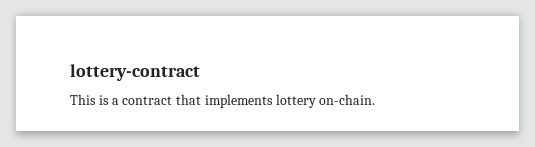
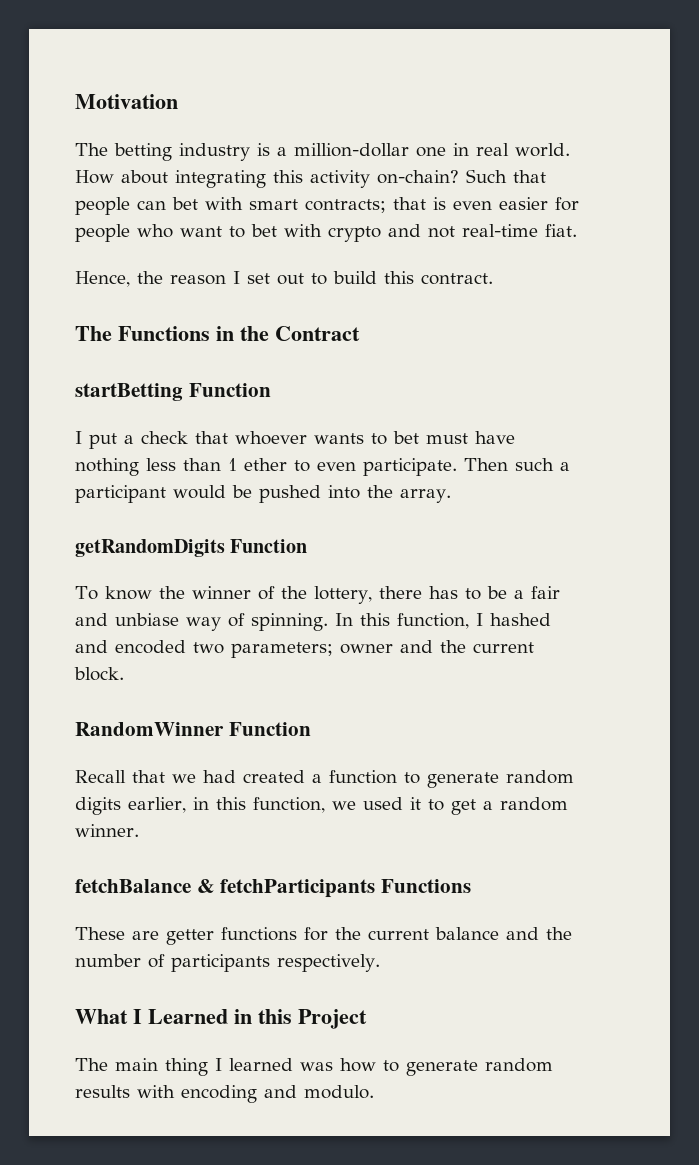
[70,64,200,81] [70,94,376,108] lottery-contract // This is a contract that implements lottery on-chain. -> [75,94,178,109] [75,143,570,161] [75,169,546,188] [75,197,579,215] [75,224,577,242] [75,271,493,287] [75,326,360,341] [75,383,271,401] [75,431,515,449] [75,458,570,476] [75,485,451,503] [75,539,308,557] [75,586,560,604] [75,613,551,631] [75,640,534,658] [74,667,124,681] [75,722,311,736] [75,770,574,788] [75,797,568,815] [75,824,139,837] [75,879,472,898] [75,927,572,945] [75,954,380,972] [75,1009,367,1029] [75,1058,553,1076] [75,1085,374,1103] Motivation // The betting industry is a million-dollar one in real world. How about integrating this activity on-chain? Such that people can bet with smart contracts; that is even easier for people who want to bet with crypto and not real-time fiat. // Hence, the reason I set out to build this contract. // The Functions in the Contract // startBetting Function // I put a check that whoever wants to bet must have nothing less than 1 ether to even participate. Then such a participant would be pushed into the array. // getRandomDigits Function // To know the winner of the lottery, there has to be a fair and unbiase way of spinning. In this function, I hashed and encoded two parameters; owner and the current block. // RandomWinner Function // Recall that we had created a function to generate random digits earlier, in this function, we used it to get a random winner. // fetchBalance & fetchParticipants Functions // These are getter functions for the current balance and the number of participants respectively. // What I Learned in this Project // The main thing I learned was how to generate random results with encoding and modulo.

